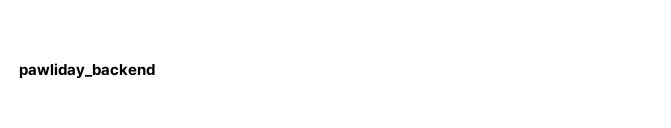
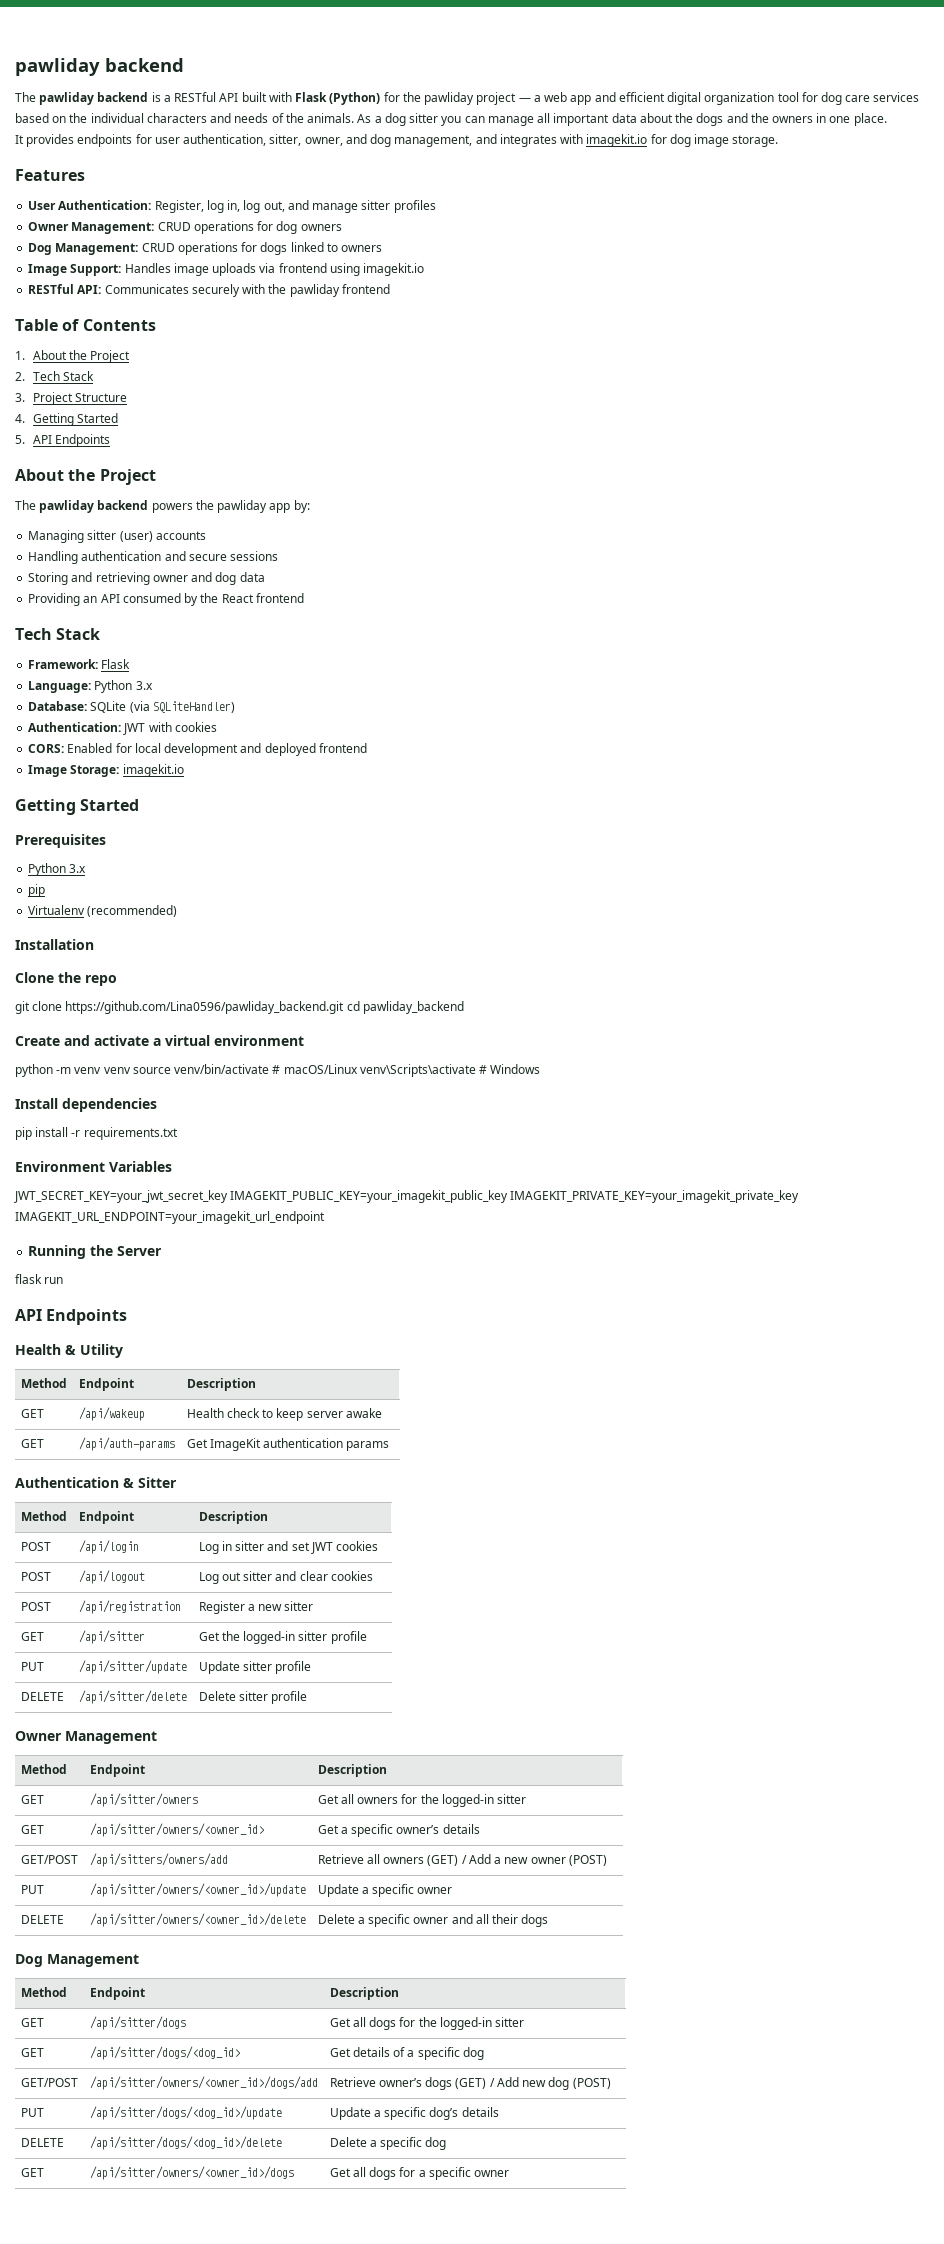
[19,63,155,79] pawliday_backend -> [15,58,184,76] [15,92,920,105] [15,113,887,126] [15,134,779,147] [15,169,85,181] [28,200,436,213] [28,221,342,234] [28,242,383,255] [28,263,425,276] [28,284,390,297] [15,319,156,331] [15,350,131,363] [15,371,94,381] [15,392,127,405] [15,413,118,426] [15,434,110,447] [15,469,156,485] [15,500,310,513] [28,530,206,543] [28,551,279,564] [28,572,265,585] [28,593,304,606] [15,628,101,640] [28,659,131,669] [28,680,153,693] [28,701,235,713] [28,722,217,735] [28,743,367,756] [28,764,184,777] [15,799,140,815] [15,834,106,848] [28,863,87,876] [28,884,46,897] [28,905,178,917] [15,939,94,950] [15,972,117,986] [15,1001,464,1014] [15,1035,304,1046] [15,1064,541,1077] [15,1098,157,1112] [15,1127,178,1140] [15,1161,172,1172] [14,1190,800,1203] [15,1211,325,1224] [28,1245,163,1259] [15,1274,64,1284] [15,1309,128,1325] [15,1344,123,1358] [20,1378,67,1388] [78,1378,134,1391] [186,1378,256,1391] [20,1409,44,1418] [78,1407,145,1421] [186,1408,382,1421] [20,1439,44,1448] [78,1437,175,1451] [186,1438,390,1451] [15,1477,177,1488] [20,1511,67,1521] [78,1511,134,1524] [198,1511,268,1524] [20,1542,51,1551] [78,1540,139,1554] [198,1541,379,1554] [20,1572,51,1581] [78,1570,145,1584] [198,1571,373,1584] [20,1602,51,1611] [78,1600,181,1614] [198,1601,314,1614] [20,1632,44,1641] [78,1630,145,1644] [198,1631,367,1644] [20,1662,44,1671] [78,1660,187,1674] [198,1661,312,1674] [20,1692,64,1701] [78,1690,187,1704] [198,1691,308,1704] [15,1731,157,1744] [20,1764,67,1774] [89,1764,145,1777] [317,1764,387,1777] [20,1795,44,1804] [89,1793,198,1807] [317,1794,527,1807] [20,1825,44,1834] [89,1823,264,1837] [317,1824,480,1837] [20,1855,78,1864] [89,1853,228,1867] [317,1854,607,1866] [20,1885,44,1894] [89,1883,306,1897] [317,1884,453,1897] [20,1915,64,1924] [89,1913,306,1927] [317,1914,549,1927] [15,1954,139,1967] [20,1987,67,1997] [89,1987,145,2000] [329,1987,399,2000] [20,2018,44,2027] [89,2016,186,2030] [329,2017,525,2030] [20,2048,44,2057] [89,2046,240,2060] [329,2047,484,2060] [20,2078,78,2087] [89,2076,318,2090] [329,2077,611,2090] [20,2108,44,2117] [89,2106,282,2120] [329,2107,499,2120] [20,2138,64,2147] [89,2136,282,2150] [329,2137,447,2150] [20,2168,44,2177] [89,2166,294,2180] [329,2167,510,2180] pawliday backend // The pawliday backend is a RESTful API built with Flask (Python) for the pawliday project — a web app and efficient digital organization tool for dog care services based on the individual characters and needs of the animals. As a dog sitter you can manage all important data about the dogs and the owners in one place. // It provides endpoints for user authentication, sitter, owner, and dog management, and integrates with imagekit.io for dog image storage. // Features // User Authentication: Register, log in, log out, and manage sitter profiles // Owner Management: CRUD operations for dog owners // Dog Management: CRUD operations for dogs linked to owners // Image Support: Handles image uploads via frontend using imagekit.io // RESTful API: Communicates securely with the pawliday frontend // Table of Contents // 1. About the Project // 2. Tech Stack // 3. Project Structure // 4. Getting Started // 5. API Endpoints // About the Project // The pawliday backend powers the pawliday app by: // Managing sitter (user) accounts // Handling authentication and secure sessions // Storing and retrieving owner and dog data // Providing an API consumed by the React frontend // Tech Stack // Framework: Flask // Language: Python 3.x // Database: SQLite (via SQLiteHandler) // Authentication: JWT with cookies // CORS: Enabled for local development and deployed frontend // Image Storage: imagekit.io // Getting Started // Prerequisites // Python 3.x // pip // Virtualenv (recommended) // Installation // Clone the repo // git clone https://github.com/Lina0596/pawliday_backend.git cd pawliday_backend // Create and activate a virtual environment // python -m venv venv source venv/bin/activate # macOS/Linux venv\Scripts\activate # Windows // Install dependencies // pip install -r requirements.txt // Environment Variables // JWT_SECRET_KEY=your_jwt_secret_key IMAGEKIT_PUBLIC_KEY=your_imagekit_public_key IMAGEKIT_PRIVATE_KEY=your_imagekit_private_key IMAGEKIT_URL_ENDPOINT=your_imagekit_url_endpoint // Running the Server // flask run // API Endpoints // Health & Utility // Method | Endpoint | Description // GET | /api/wakeup | Health check to keep server awake // GET | /api/auth-params | Get ImageKit authentication params // Authentication & Sitter // Method | Endpoint | Description // POST | /api/login | Log in sitter and set JWT cookies // POST | /api/logout | Log out sitter and clear cookies // POST | /api/registration | Register a new sitter // GET | /api/sitter | Get the logged-in sitter profile // PUT | /api/sitter/update | Update sitter profile // DELETE | /api/sitter/delete | Delete sitter profile // Owner Management // Method | Endpoint | Description // GET | /api/sitter/owners | Get all owners for the logged-in sitter // GET | /api/sitter/owners/<owner_id> | Get a specific owner’s details // GET/POST | /api/sitters/owners/add | Retrieve all owners (GET) / Add a new owner (POST) // PUT | /api/sitter/owners/<owner_id>/update | Update a specific owner // DELETE | /api/sitter/owners/<owner_id>/delete | Delete a specific owner and all their dogs // Dog Management // Method | Endpoint | Description // GET | /api/sitter/dogs | Get all dogs for the logged-in sitter // GET | /api/sitter/dogs/<dog_id> | Get details of a specific dog // GET/POST | /api/sitter/owners/<owner_id>/dogs/add | Retrieve owner’s dogs (GET) / Add new dog (POST) // PUT | /api/sitter/dogs/<dog_id>/update | Update a specific dog’s details // DELETE | /api/sitter/dogs/<dog_id>/delete | Delete a specific dog // GET | /api/sitter/owners/<owner_id>/dogs | Get all dogs for a specific owner

